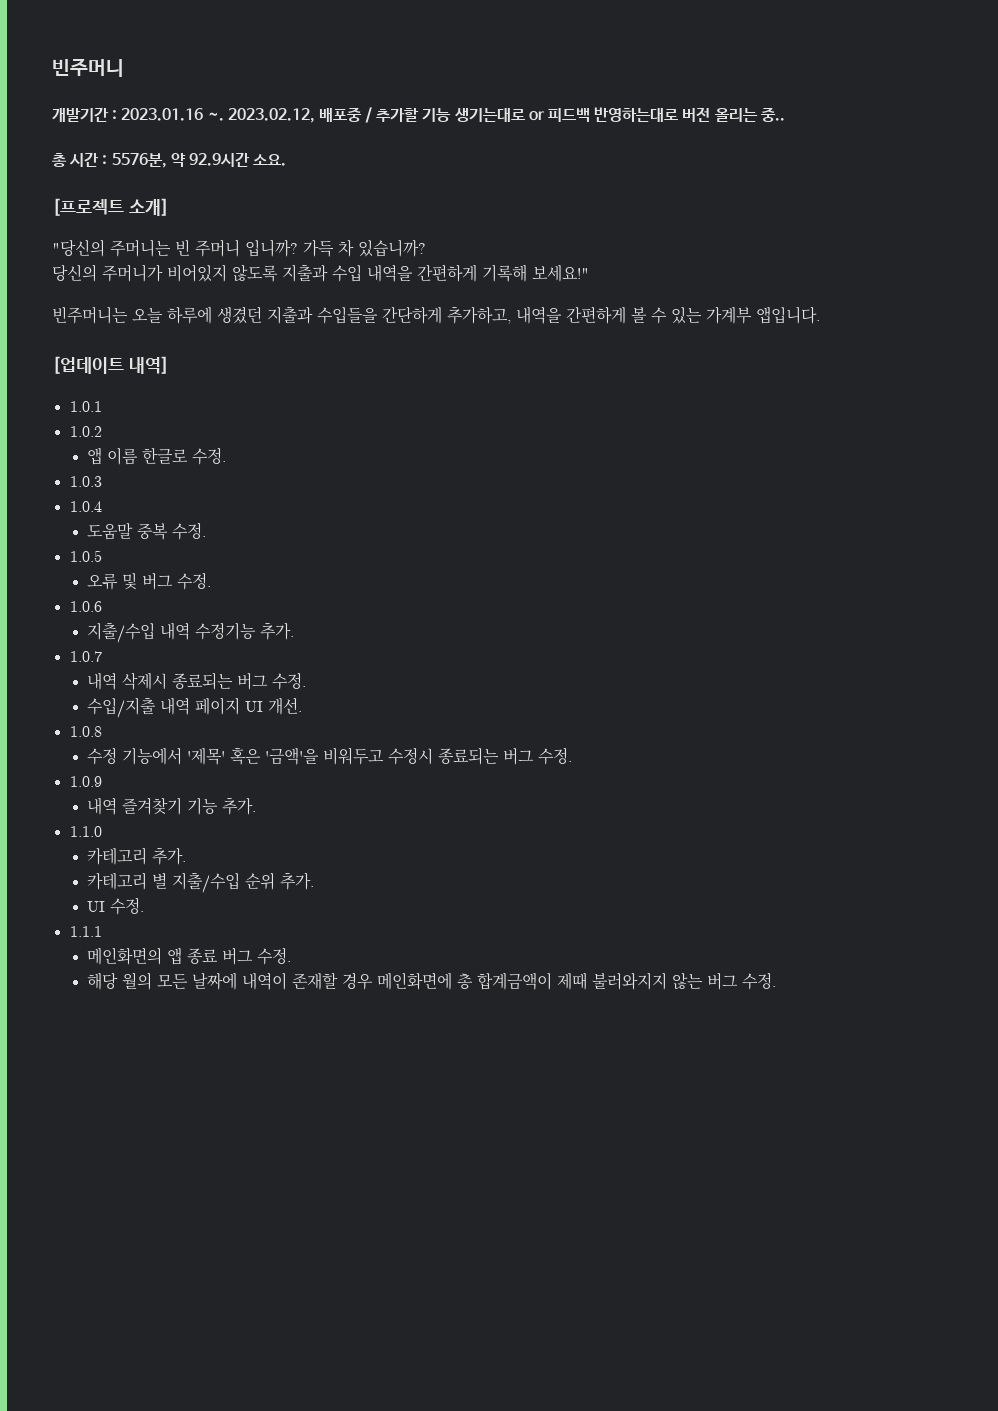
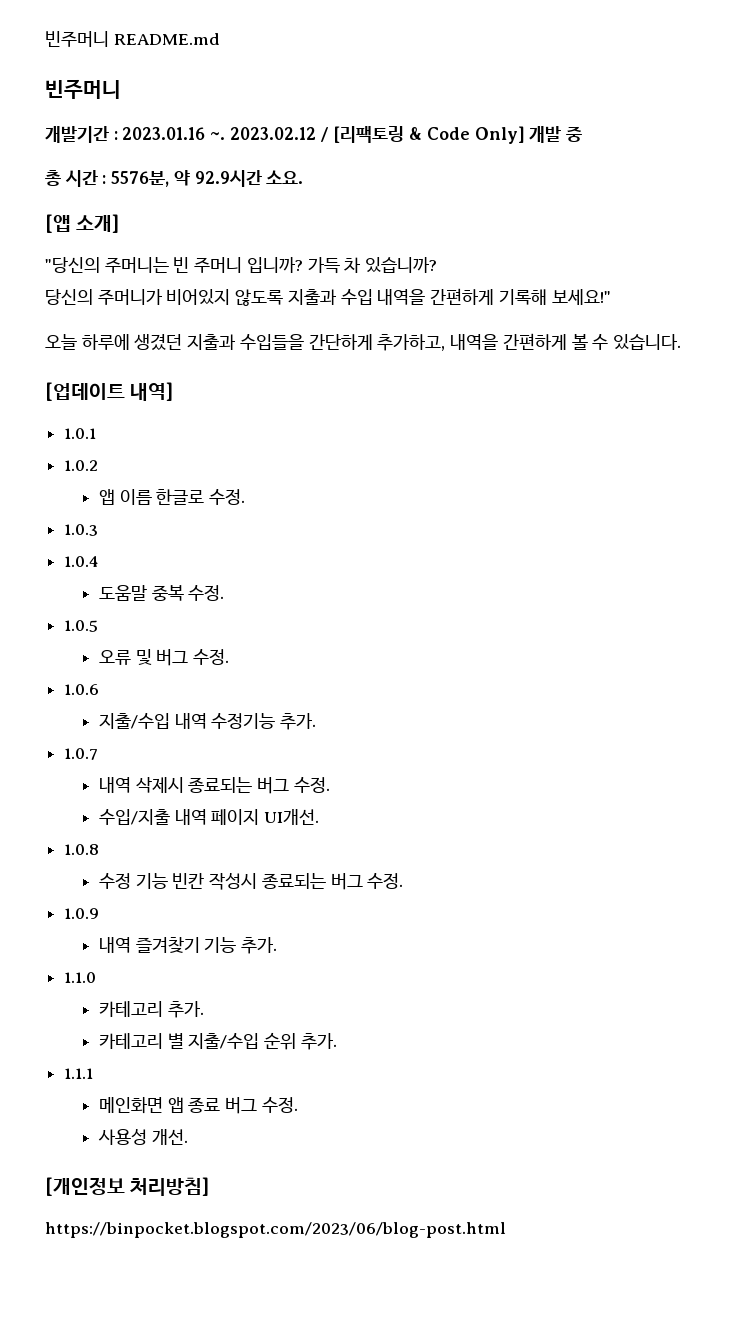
[52,58,124,77] 빈주머니 -> [45,31,220,47] [45,79,121,99] 빈주머니 README.md // 빈주머니
[227,107,785,123] 2023.02.12, 배포중 / 추가할 기능 생기는대로 or 피드백 반영하는대로 버전 올리는 중.. -> [229,126,582,144] 2023.02.12 / [리팩토링 & Code Only] 개발 중
[52,198,124,216] [프로젝트 -> [45,214,71,233] [앱
[52,306,128,324] 빈주머니는 -> (611, 297) none
[671,306,820,324] 있는 가계부 앱입니다. -> [612,334,681,350] 있습니다.
[245,697,303,715] UI 개선. -> [264,809,320,825] UI개선.
[122,747,434,765] 기능에서 '제목' 혹은 '금액'을 비워두고 수정시 -> [135,872,258,890] 기능 빈칸 작성시
[87,897,145,915] // UI 수정. -> (337, 1041) none
[87,947,163,965] 메인화면의 -> [98,1096,163,1114] 메인화면
[87,972,777,990] 해당 월의 모든 날짜에 내역이 존재할 경우 메인화면에 총 합계금액이 제때 불러와지지 않는 버그 수정. -> [97,1129,188,1145] [45,1177,210,1196] [45,1222,506,1238] 사용성 개선. // [개인정보 처리방침] // https://binpocket.blogspot.com/2023/06/blog-post.html

